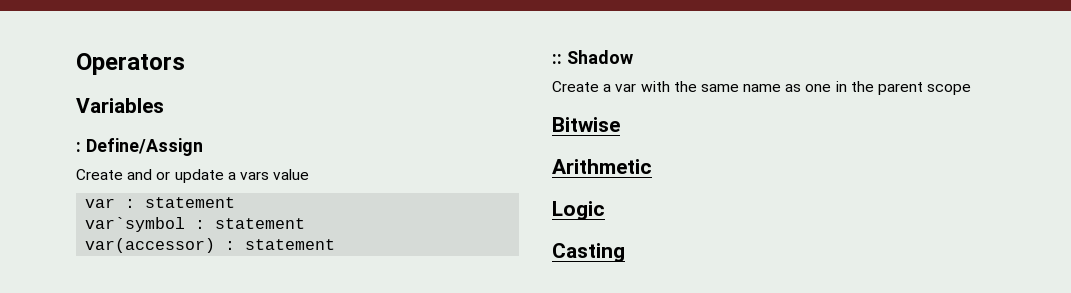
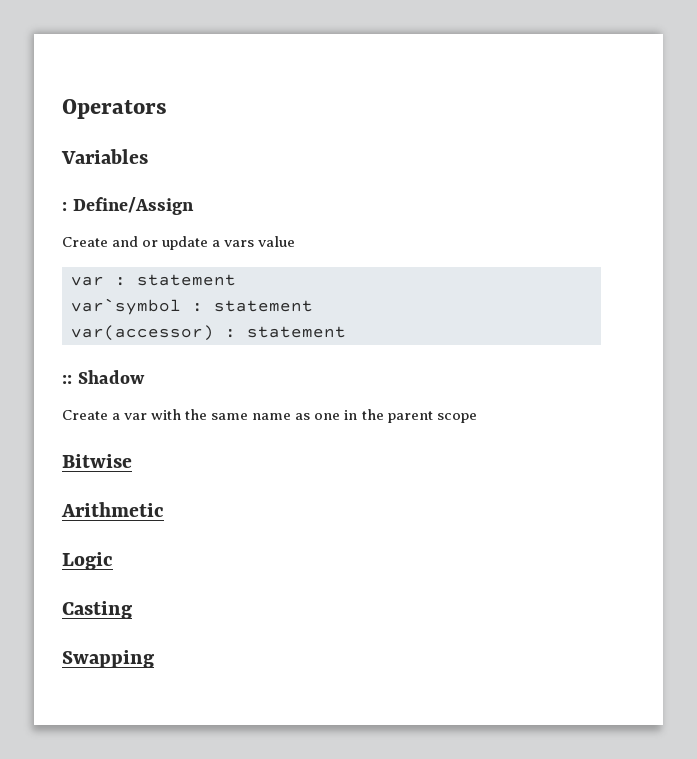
(625, 252) none -> [62,650,154,668] // Swapping

